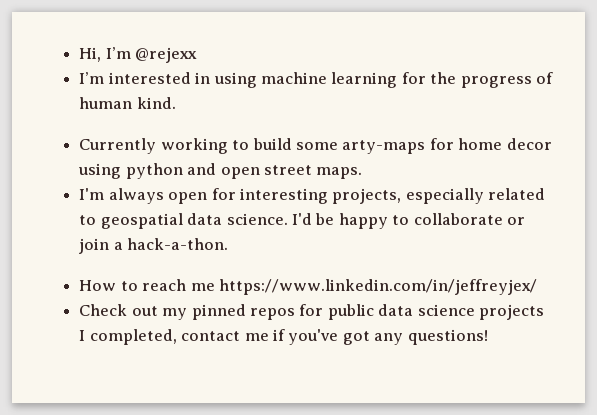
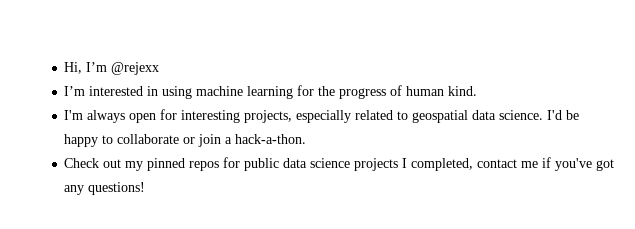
[79,138,552,154] [78,163,363,179] // Currently working to build some arty-maps for home decor using python and open street maps. -> (478, 91) none
[79,279,537,295] // How to reach me https://www.linkedin.com/in/jeffreyjex/ -> (307, 139) none

